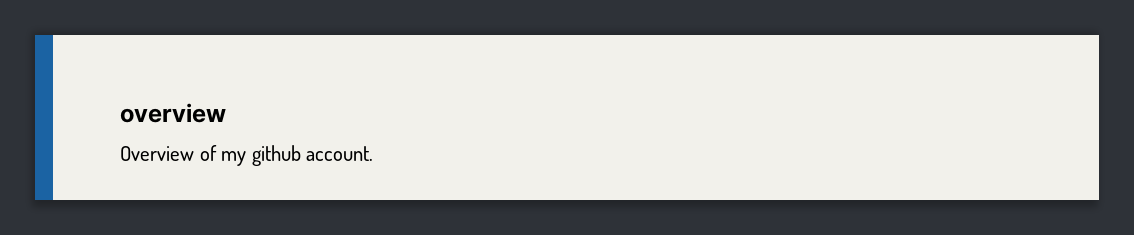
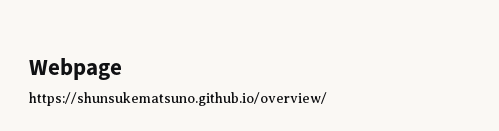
[120,103,226,123] [120,145,374,166] overview // Overview of my github account. -> [29,58,122,80] [29,92,327,106] Webpage // https://shunsukematsuno.github.io/overview/

